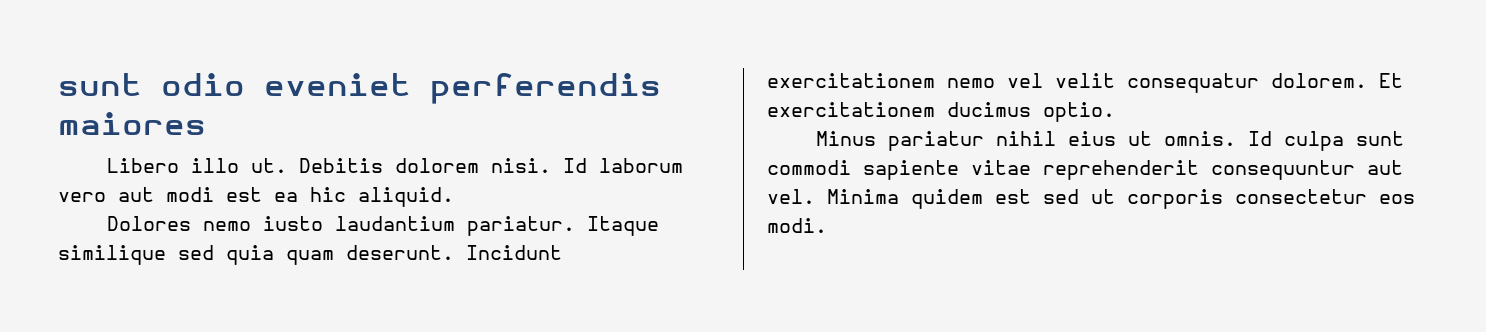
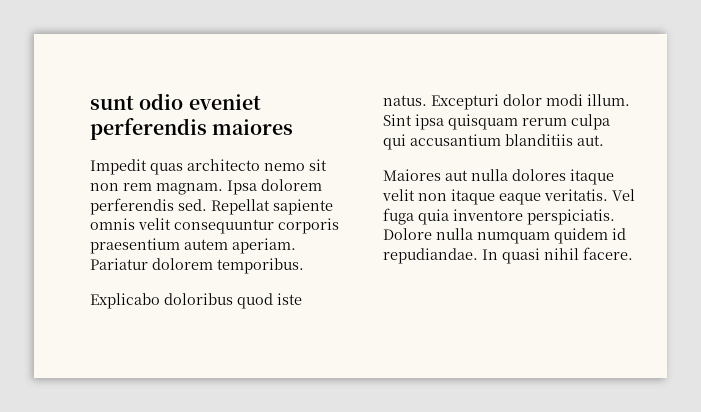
[106,158,683,173] [58,187,454,207] [106,216,659,236] [58,245,562,265] [767,73,1403,93] [767,102,1115,122] [815,131,1404,151] [767,160,1403,180] [767,189,1415,209] [767,218,827,233] Libero illo ut. Debitis dolorem nisi. Id laborum vero aut modi est ea hic aliquid. // Dolores nemo iusto laudantium pariatur. Itaque similique sed quia quam deserunt. Incidunt exercitationem nemo vel velit consequatur dolorem. Et exercitationem ducimus optio. // Minus pariatur nihil eius ut omnis. Id culpa sunt commodi sapiente vitae reprehenderit consequuntur aut vel. Minima quidem est sed ut corporis consectetur eos modi. -> [90,159,327,175] [90,179,322,195] [90,198,333,215] [90,218,339,234] [90,238,296,254] [90,258,304,274] [90,293,302,309] [383,94,630,110] [383,114,610,130] [383,134,604,150] [383,169,614,185] [382,189,635,205] [383,208,615,225] [383,228,626,244] [383,247,633,264] Impedit quas architecto nemo sit non rem magnam. Ipsa dolorem perferendis sed. Repellat sapiente omnis velit consequuntur corporis praesentium autem aperiam. Pariatur dolorem temporibus. // Explicabo doloribus quod iste natus. Excepturi dolor modi illum. Sint ipsa quisquam rerum culpa qui accusantium blanditiis aut. // Maiores aut nulla dolores itaque velit non itaque eaque veritatis. Vel fuga quia inventore perspiciatis. Dolore nulla numquam quidem id repudiandae. In quasi nihil facere.

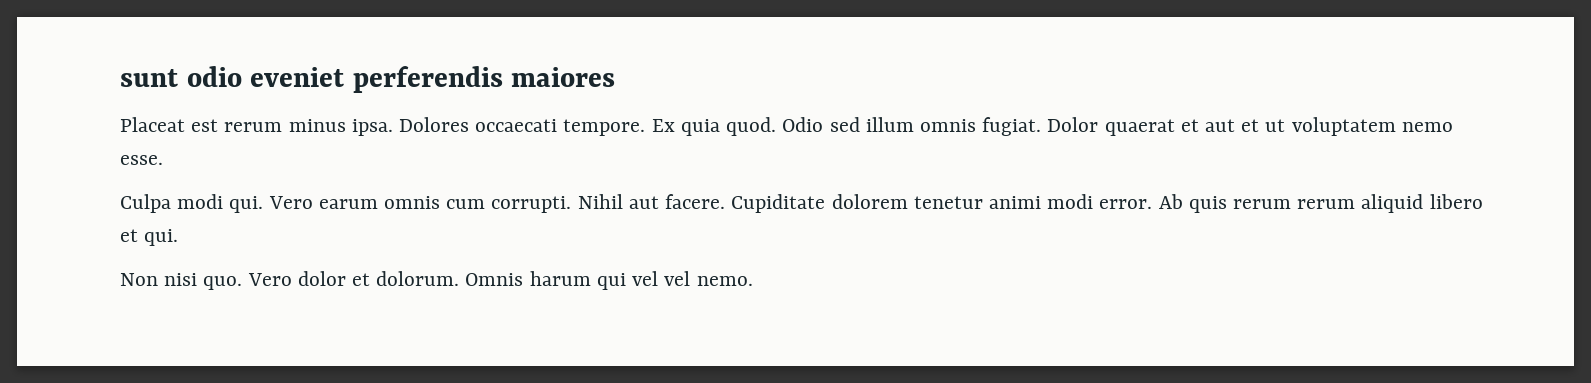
[90,159,327,175] [90,179,322,195] [90,198,333,215] [90,218,339,234] [90,238,296,254] [90,258,304,274] [90,293,302,309] [383,94,630,110] [383,114,610,130] [383,134,604,150] [383,169,614,185] [382,189,635,205] [383,208,615,225] [383,228,626,244] [383,247,633,264] Impedit quas architecto nemo sit non rem magnam. Ipsa dolorem perferendis sed. Repellat sapiente omnis velit consequuntur corporis praesentium autem aperiam. Pariatur dolorem temporibus. // Explicabo doloribus quod iste natus. Excepturi dolor modi illum. Sint ipsa quisquam rerum culpa qui accusantium blanditiis aut. // Maiores aut nulla dolores itaque velit non itaque eaque veritatis. Vel fuga quia inventore perspiciatis. Dolore nulla numquam quidem id repudiandae. In quasi nihil facere. -> [120,117,1453,136] [120,155,163,165] [120,194,1483,213] [120,229,179,246] [120,271,753,290] Placeat est rerum minus ipsa. Dolores occaecati tempore. Ex quia quod. Odio sed illum omnis fugiat. Dolor quaerat et aut et ut voluptatem nemo esse. // Culpa modi qui. Vero earum omnis cum corrupti. Nihil aut facere. Cupiditate dolorem tenetur animi modi error. Ab quis rerum rerum aliquid libero et qui. // Non nisi quo. Vero dolor et dolorum. Omnis harum qui vel vel nemo.

